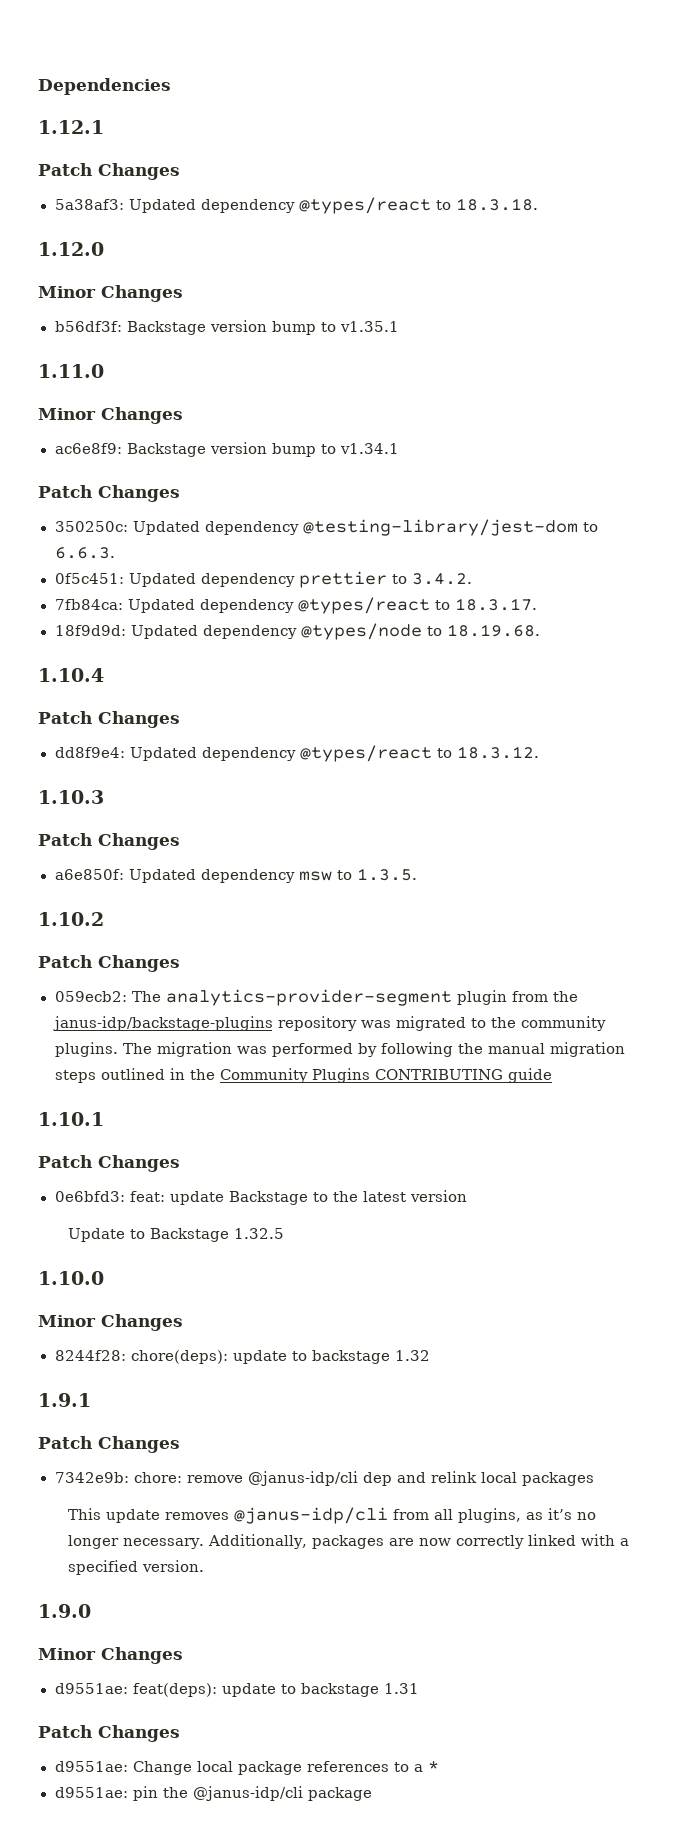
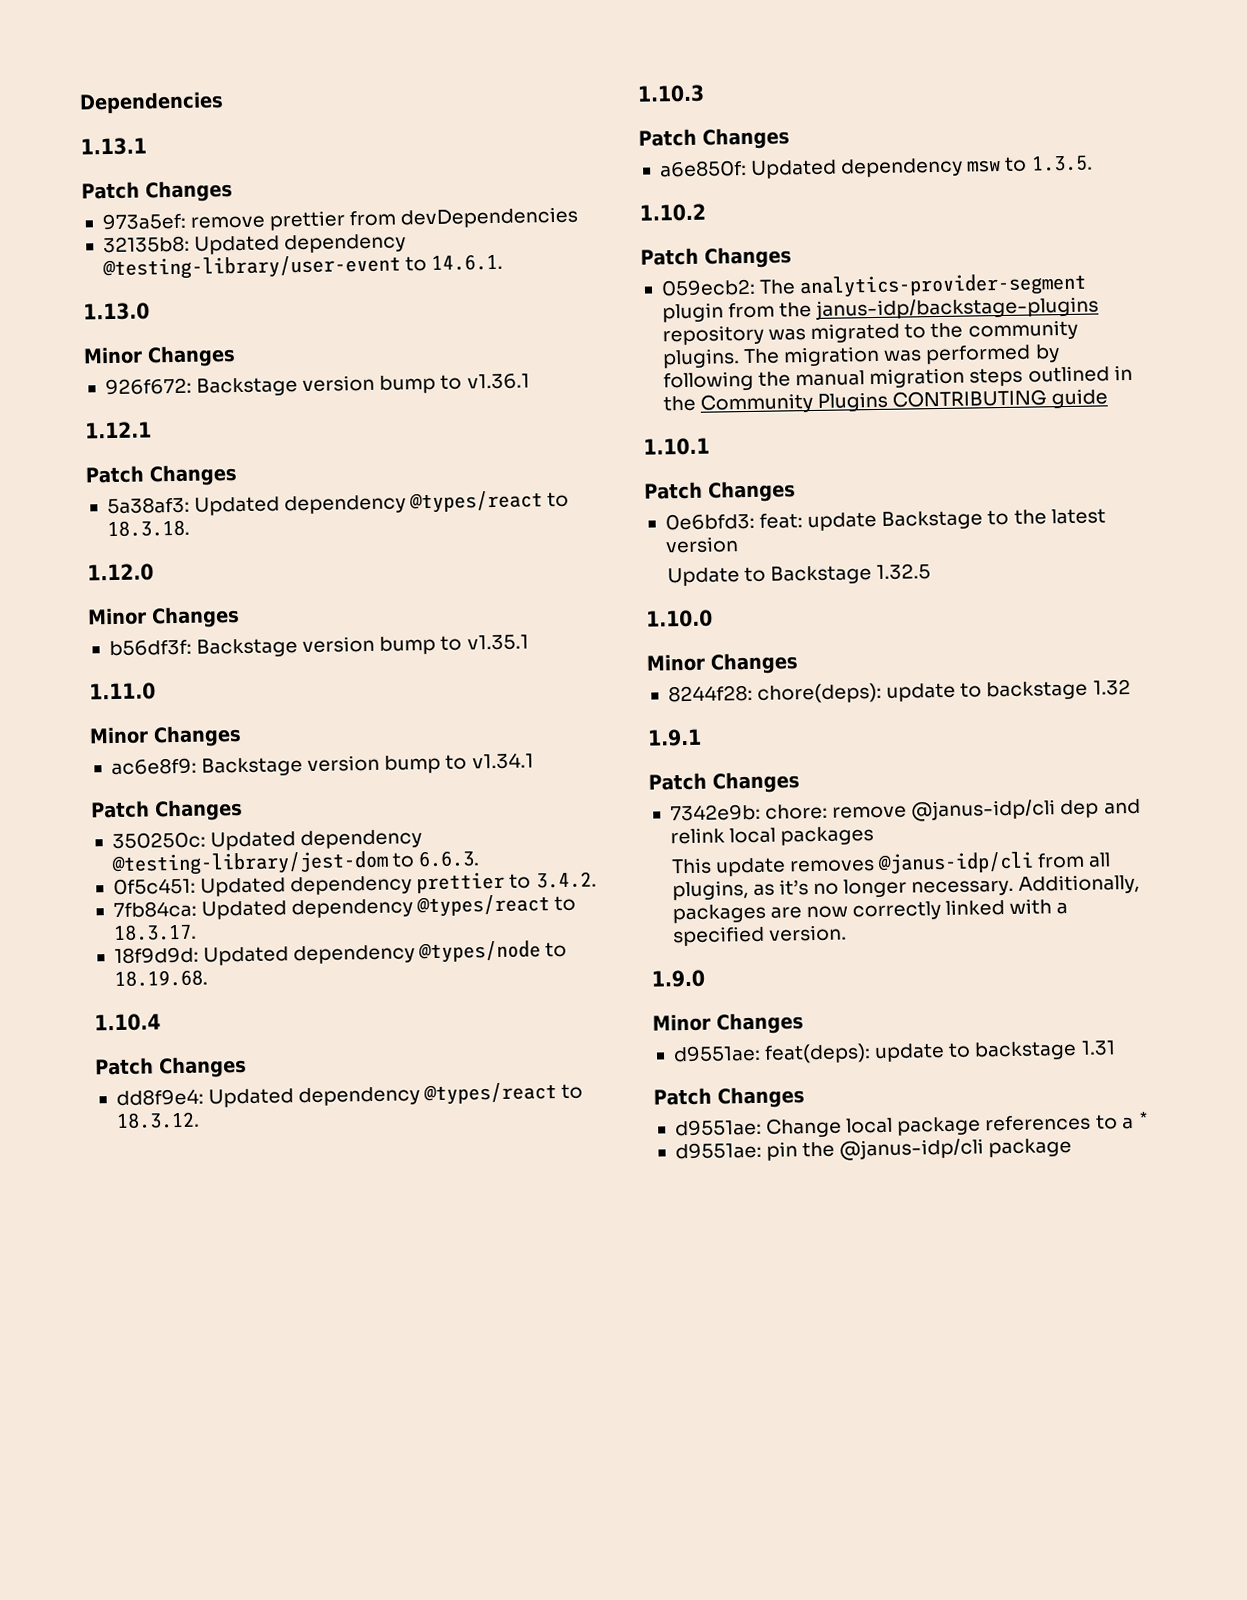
(171, 86) none -> [80,137,147,156] [81,180,233,203] [101,206,579,231] [102,233,407,255] [101,253,504,281] [83,302,150,321] [83,345,236,368] [104,373,530,397] // 1.13.1 // Patch Changes // 973a5ef: remove prettier from devDependencies // 32135b8: Updated dependency @testing-library/user-event to 14.6.1. // 1.13.0 // Minor Changes // 926f672: Backstage version bump to v1.36.1

